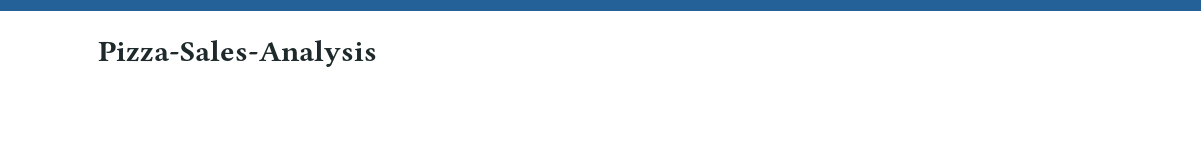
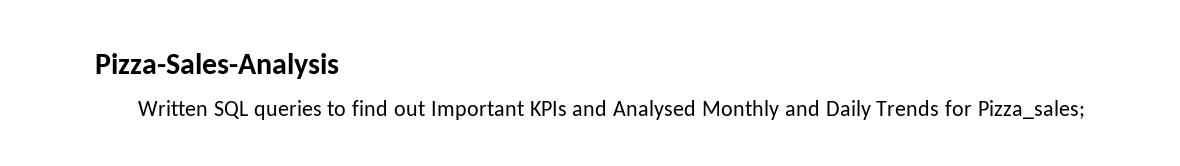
(377, 53) none -> [137,100,1085,120] // Written SQL queries to find out Important KPIs and Analysed Monthly and Daily Trends for Pizza_sales;

